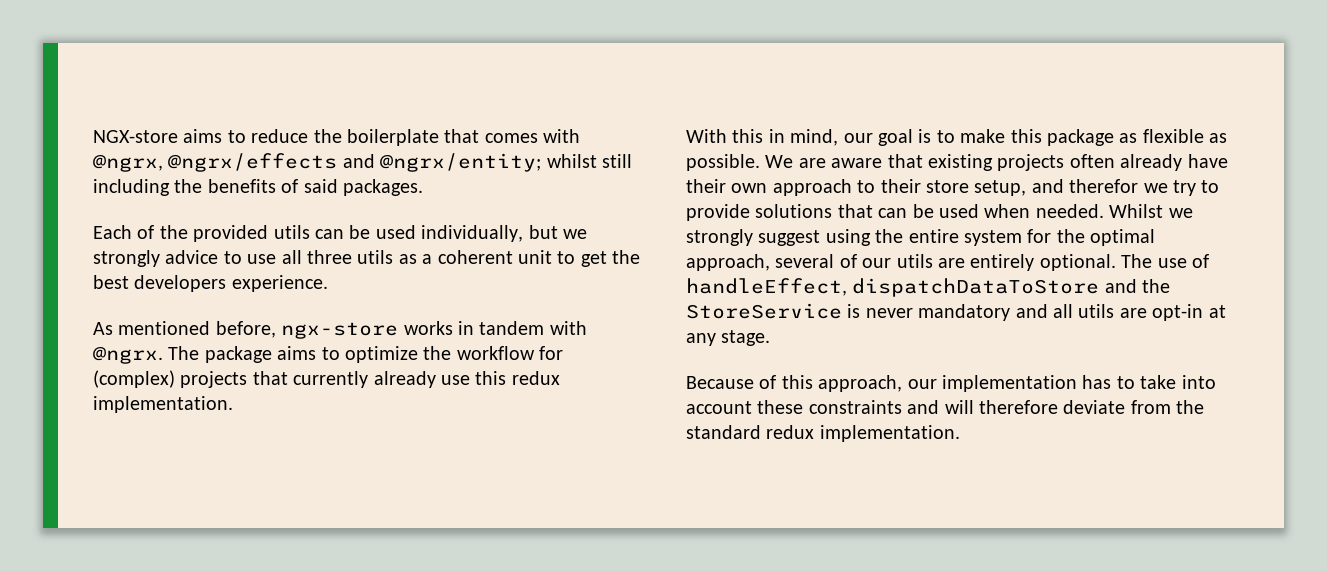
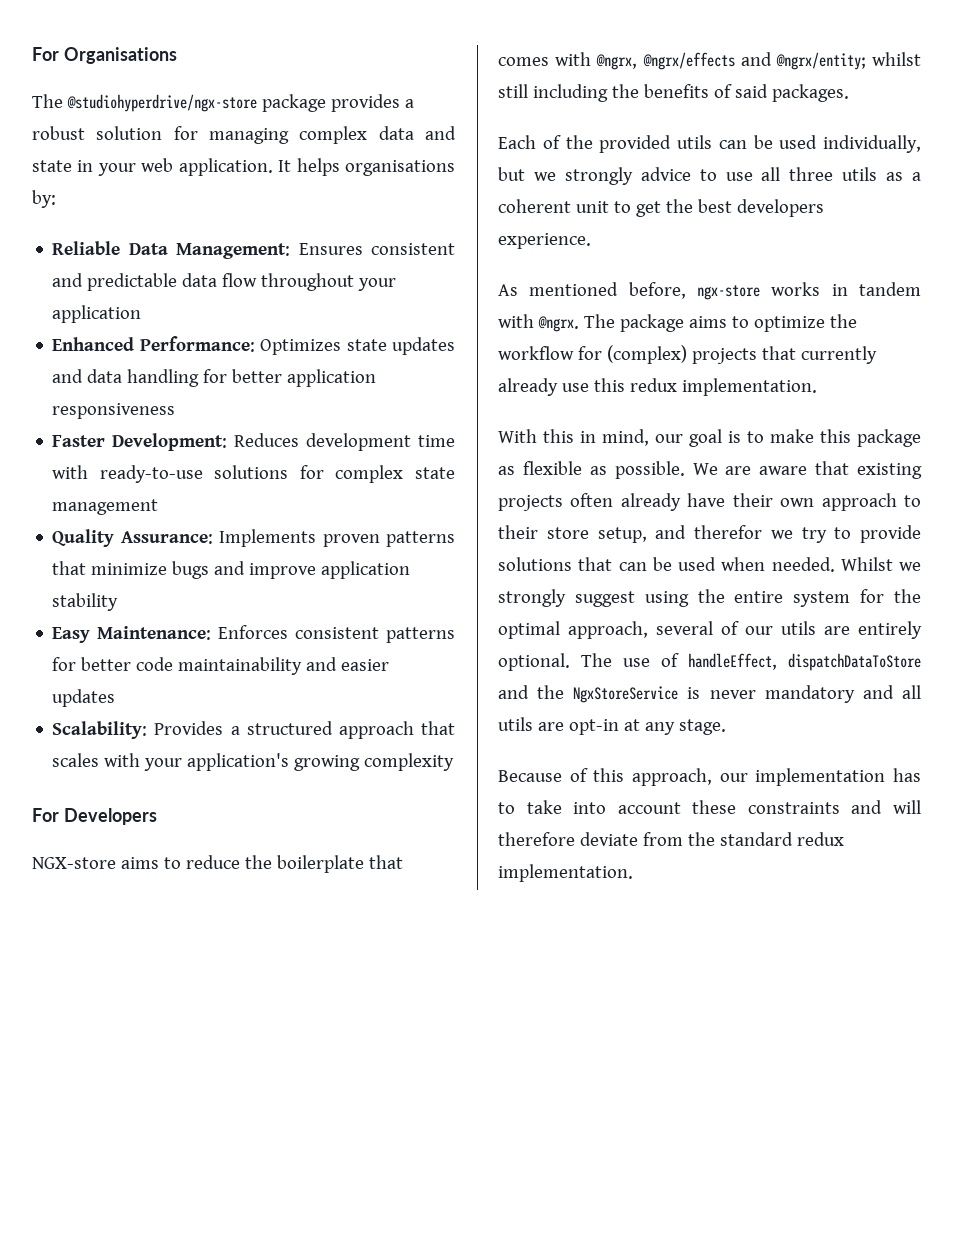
(93, 136) none -> [32,47,177,64] [32,94,414,112] [32,126,456,144] [32,158,455,176] [32,190,56,208] [52,241,455,259] [52,273,397,291] [52,305,142,323] [52,336,455,355] [52,369,377,387] [52,403,176,419] [52,433,455,451] [52,465,455,483] [52,499,159,515] [52,529,455,547] [52,561,411,579] [52,593,119,611] [52,625,455,643] [52,657,390,675] [52,689,116,707] [52,721,455,739] [52,753,455,771] [32,808,157,825] For Organisations // The @studiohyperdrive/ngx-store package provides a robust solution for managing complex data and state in your web application. It helps organisations by: // Reliable Data Management: Ensures consistent and predictable data flow throughout your application // Enhanced Performance: Optimizes state updates and data handling for better application responsiveness // Faster Development: Reduces development time with ready-to-use solutions for complex state management // Quality Assurance: Implements proven patterns that minimize bugs and improve application stability // Easy Maintenance: Enforces consistent patterns for better code maintainability and easier updates // Scalability: Provides a structured approach that scales with your application's growing complexity // For Developers //
[686,303,842,319] StoreService -> [573,686,679,703] NgxStoreService

